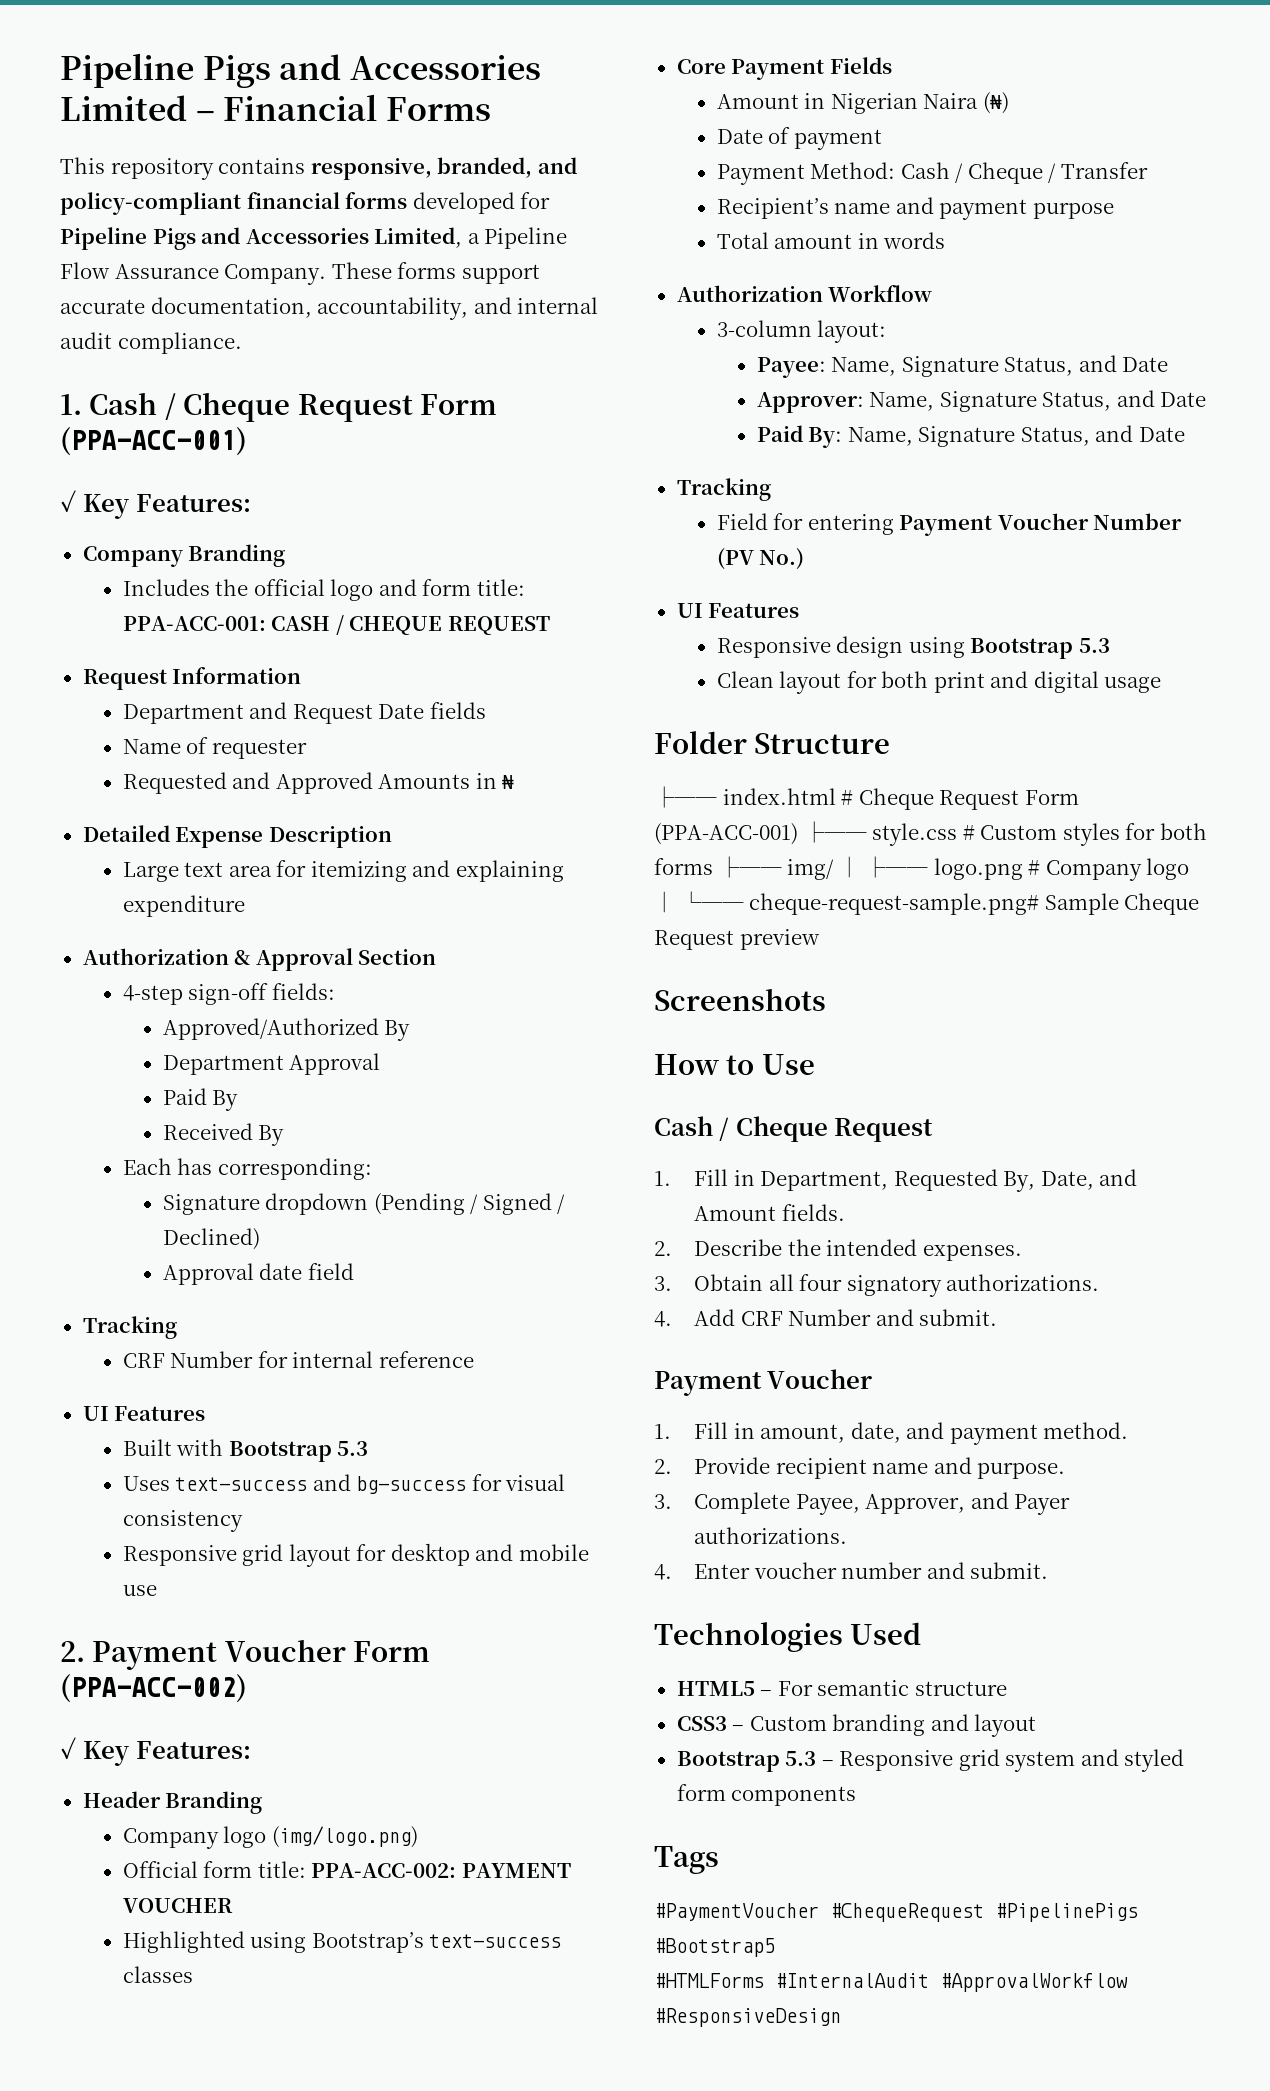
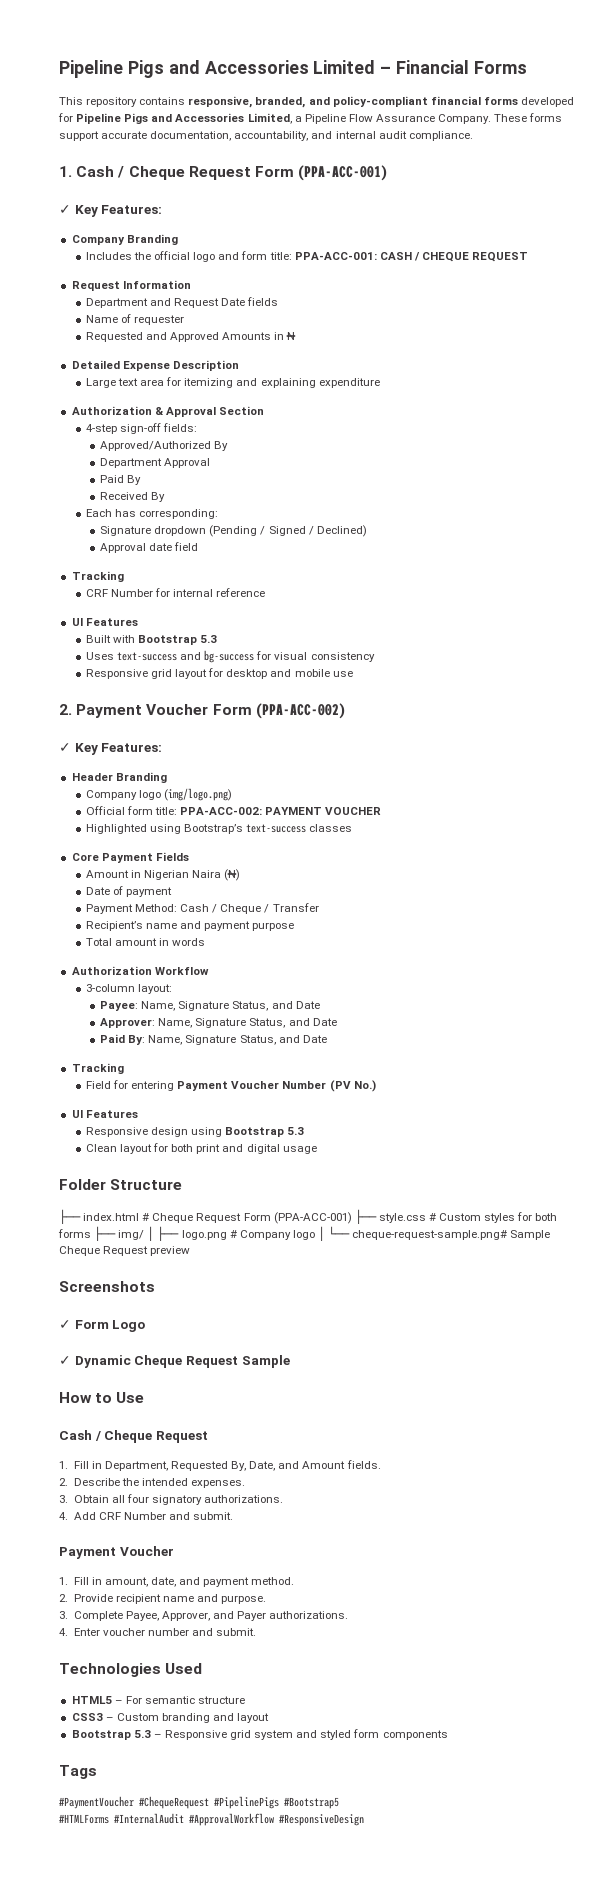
(826, 999) none -> [59,1320,146,1332] [59,1355,290,1368] // ✓ Form Logo // ✓ Dynamic Cheque Request Sample

